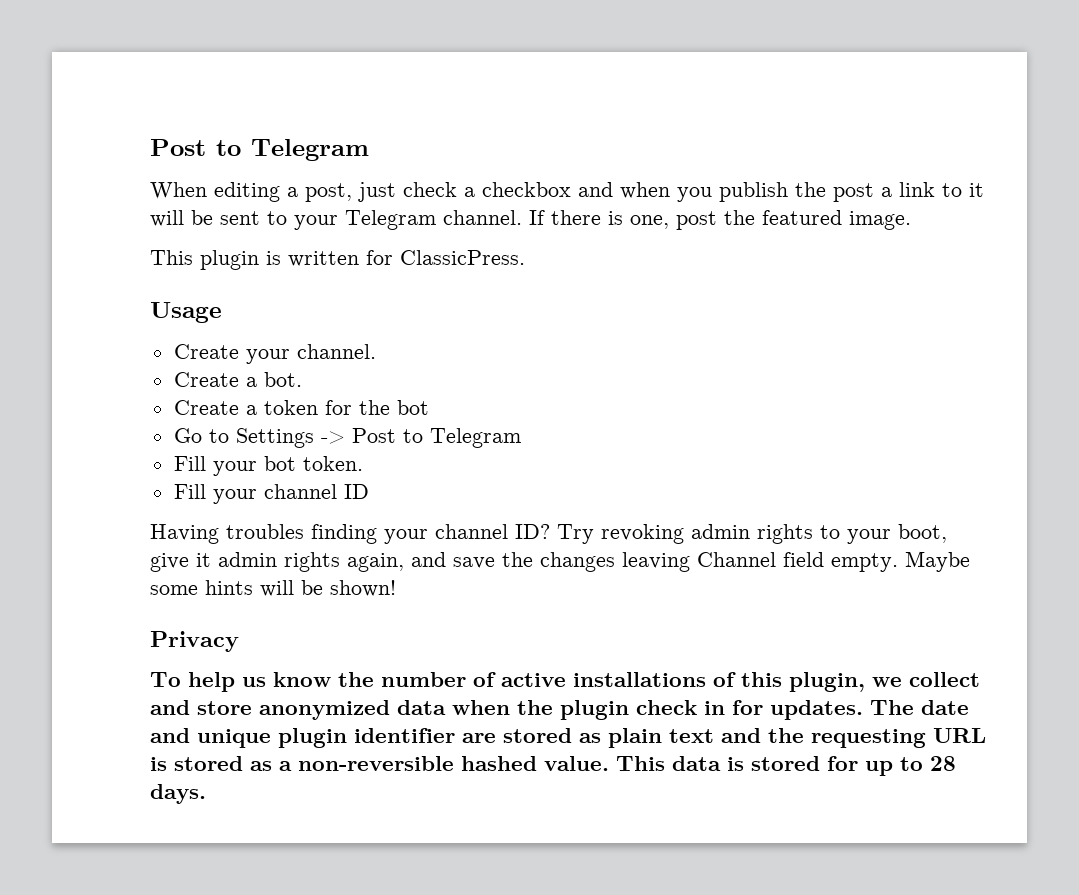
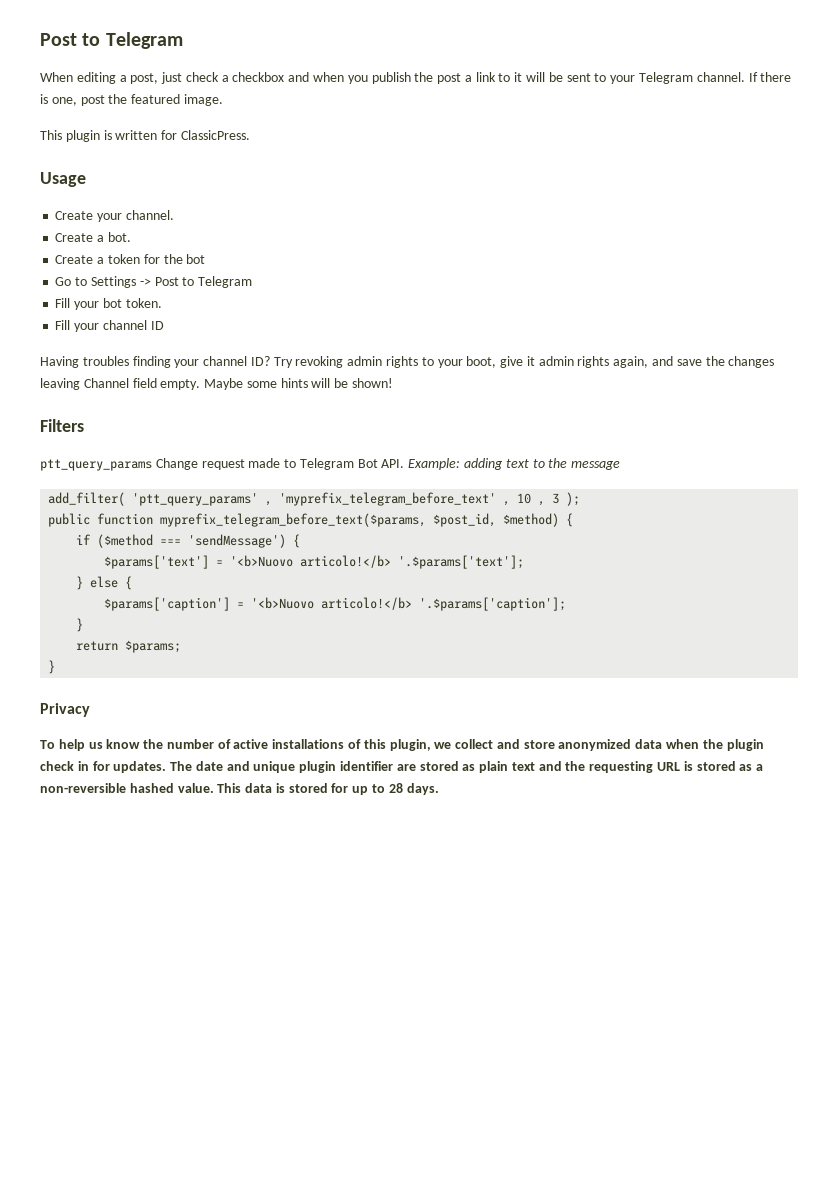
(396, 588) none -> [40,419,84,432] [40,458,621,471] [48,492,581,506] [48,513,574,527] [76,534,301,548] [104,555,525,569] [76,576,133,590] [104,597,567,611] [76,618,84,632] [76,640,182,653] [48,660,56,674] // Filters // ptt_query_params Change request made to Telegram Bot API. Example: adding text to the message // add_filter( 'ptt_query_params' , 'myprefix_telegram_before_text' , 10 , 3 ); // public function myprefix_telegram_before_text($params, $post_id, $method) { // if ($method === 'sendMessage') { // $params['text'] = '<b>Nuovo articolo!</b> '.$params['text']; // } else { // $params['caption'] = '<b>Nuovo articolo!</b> '.$params['caption']; // } // return $params; // }

